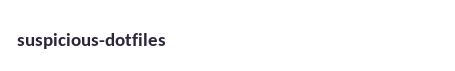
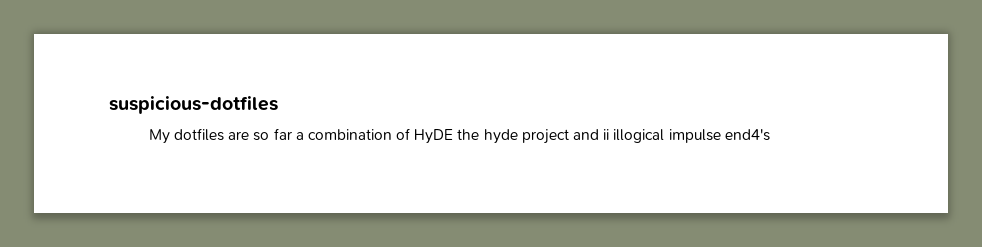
(166, 41) none -> [148,128,770,144] // My dotfiles are so far a combination of HyDE the hyde project and ii illogical impulse end4's

